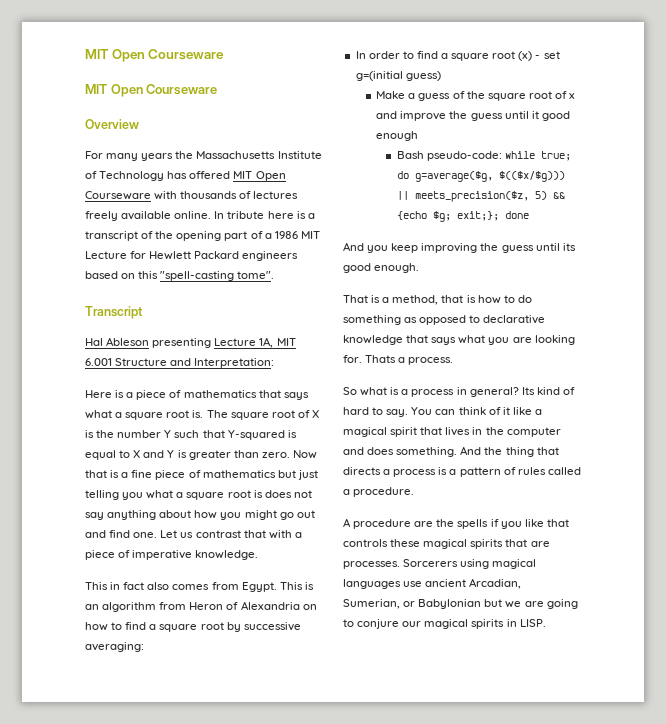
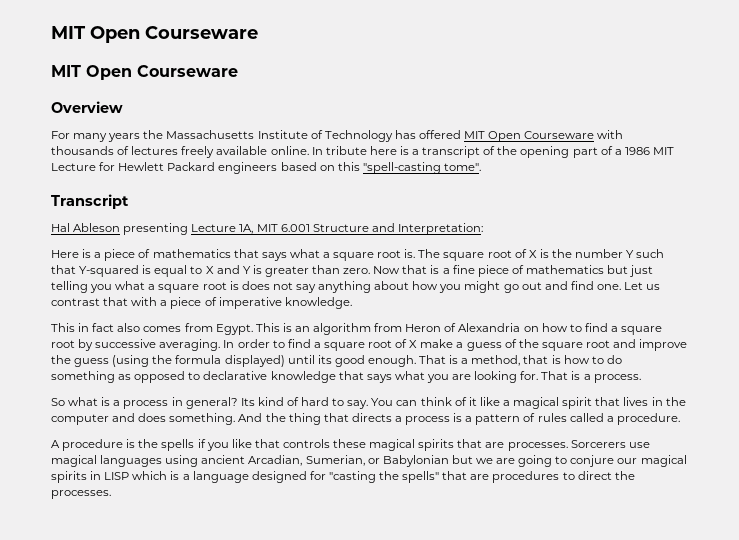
[85,642,144,652] averaging: // -> [159,339,221,351] averaging.
[518,51,560,61] [355,71,441,81] [376,91,406,99] (x) - set g=(initial guess) // Make -> [395,339,454,348] of X make
[554,91,576,99] of x -> (610, 344) none
[504,111,570,121] [376,131,419,141] [396,151,571,161] [396,171,565,182] [396,191,565,202] [396,211,529,222] [343,242,534,253] until it good enough // Bash pseudo-code: while true; do g=average($g, $(($x/$g))) || meets_precision($z, 5) && {echo $g; exit;}; done // And you keep improving the guess -> [112,355,285,367] (using the formula displayed)
(420, 268) // -> (416, 361) none
[365,355,397,363] Thats -> [541,371,581,380] That is
[414,521,434,527] are -> [126,439,136,448] is
[460,559,490,569] using -> [628,442,650,448] use
[403,581,423,587] use -> [165,455,199,467] using
[519,619,546,627] LISP. -> [104,471,635,483] [51,490,111,499] LISP which is a language designed for "casting the spells" that are procedures to direct the processes.

